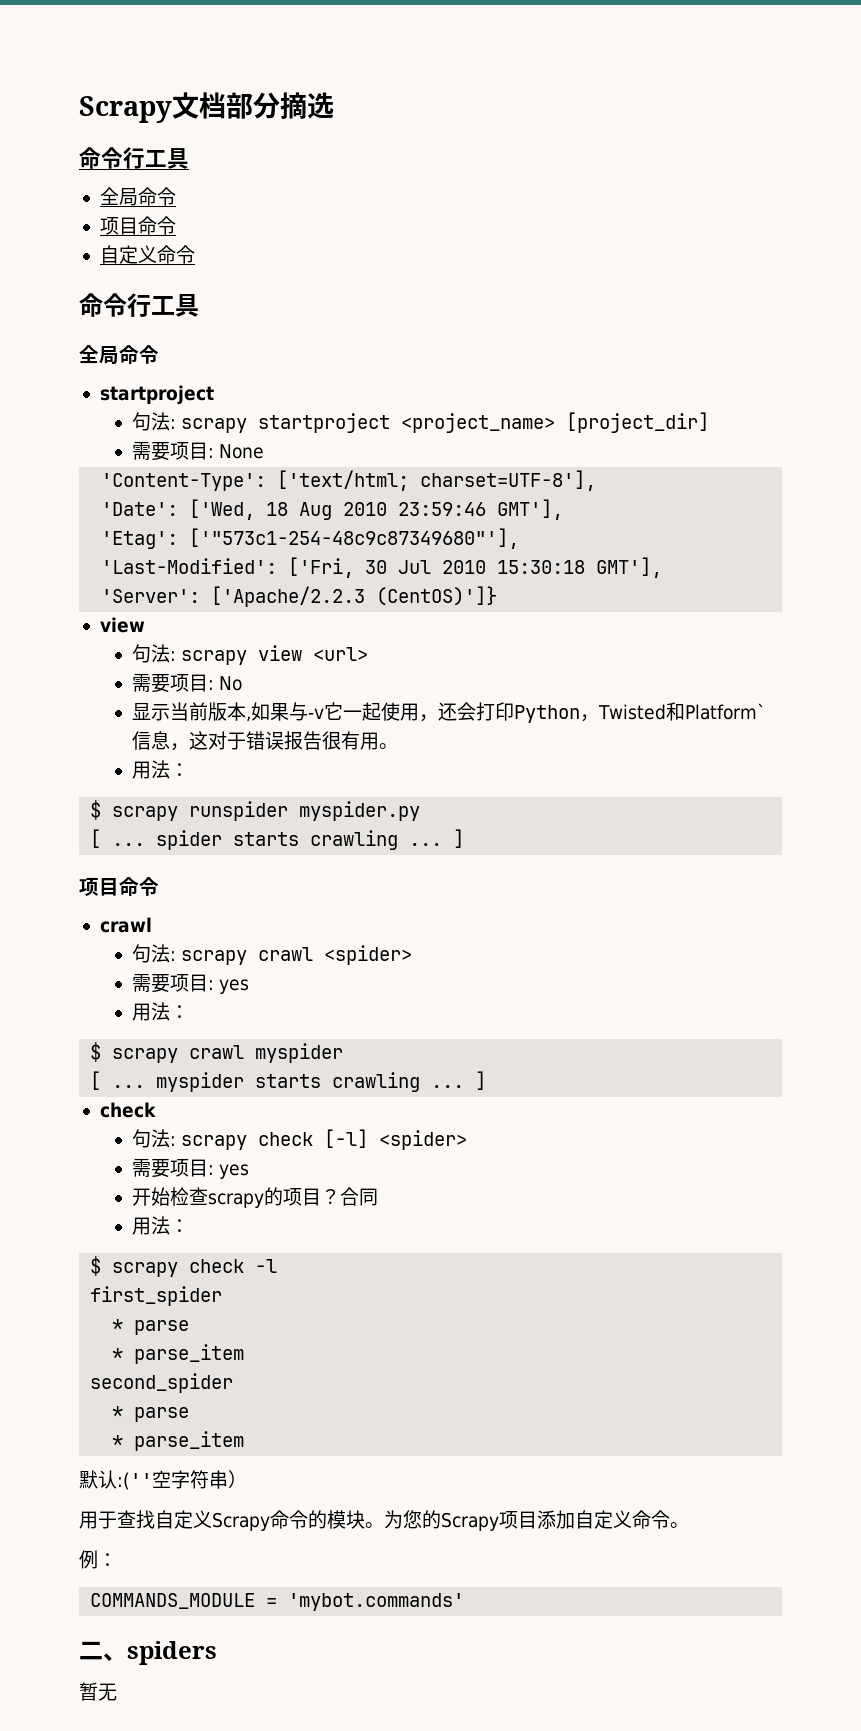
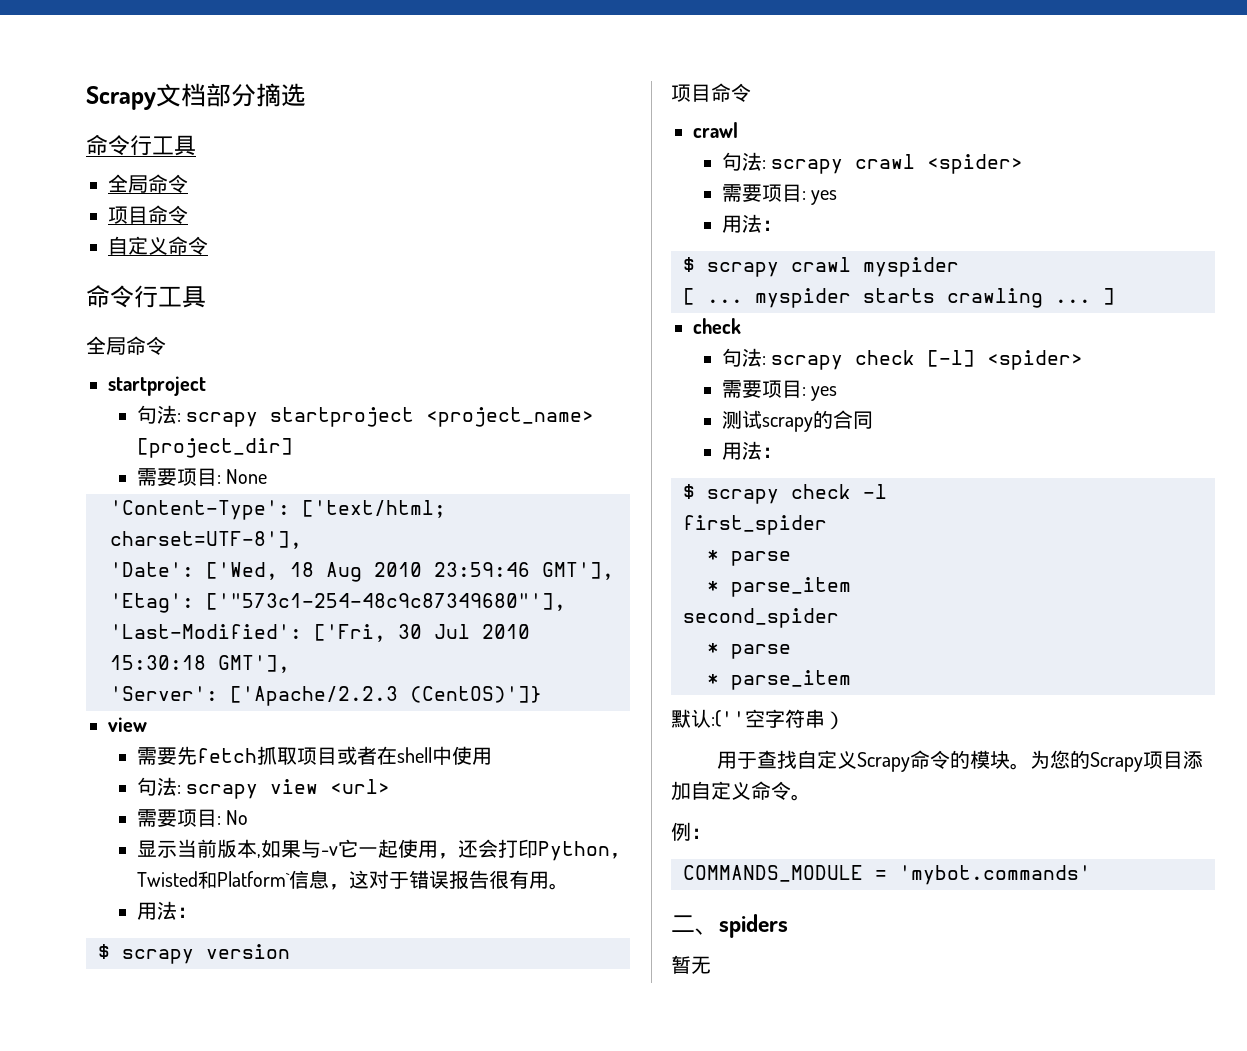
(145, 625) none -> [136,746,492,765] // 需要先fetch抓取项目或者在shell中使用
[189,801,421,821] [90,829,465,850] runspider myspider.py // [ ... spider starts crawling ... ] -> [206,944,290,959] version
[131,1187,340,1208] 开始检查scrapy的项目？ -> [721,410,833,432] 测试scrapy的

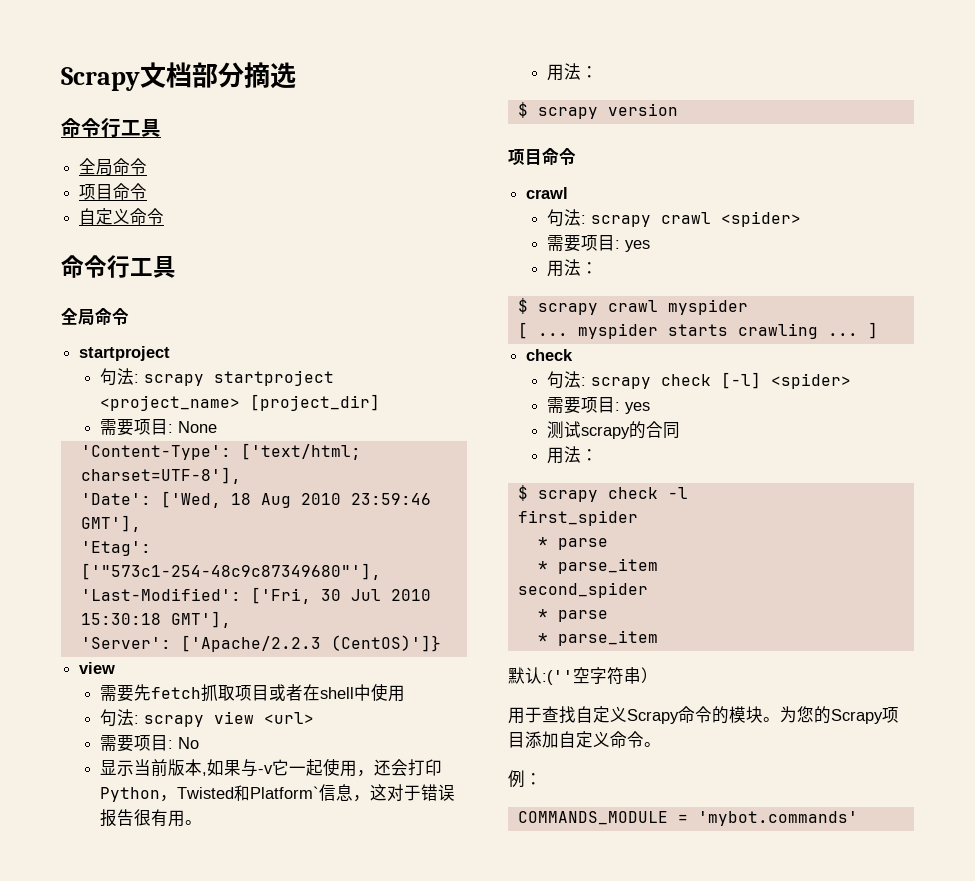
[671,914,788,938] [671,955,711,974] // 二、spiders // 暂无 -> (858, 818) none

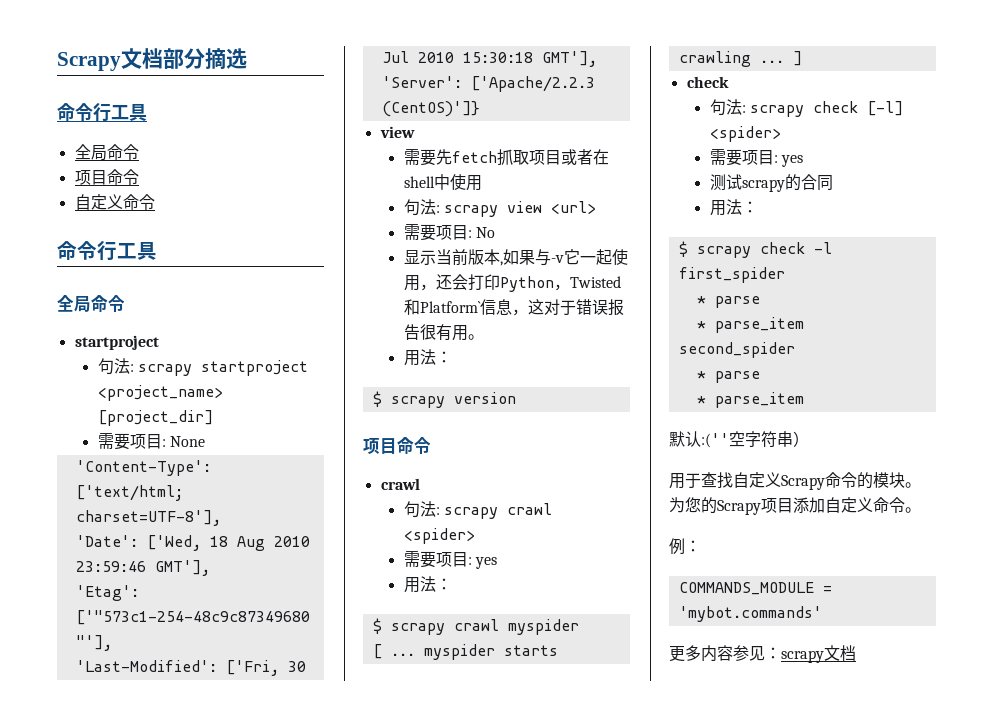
(858, 818) none -> [669,645,856,663] // 更多内容参见：scrapy文档

